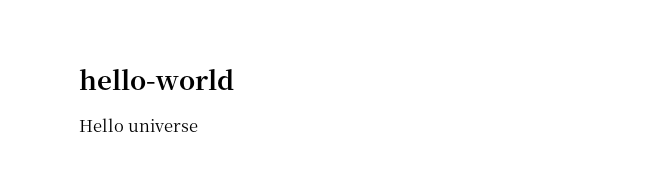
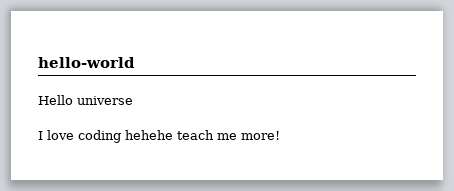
(199, 125) none -> [38,130,280,143] // I love coding hehehe teach me more!

